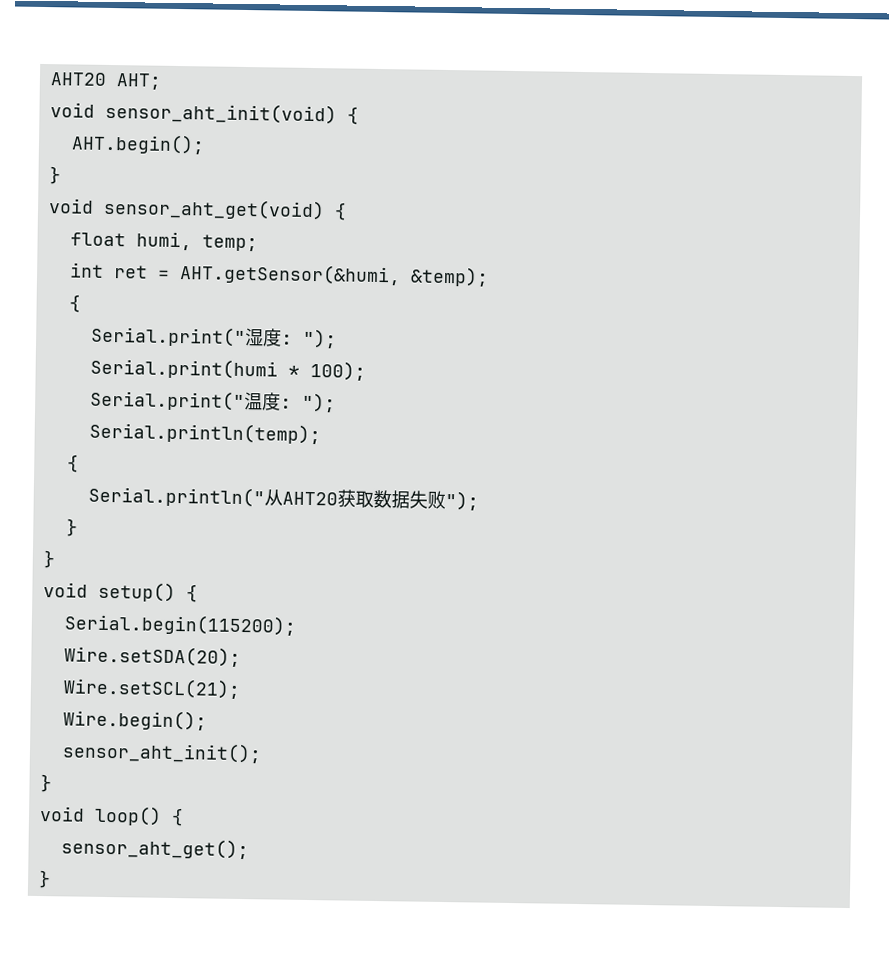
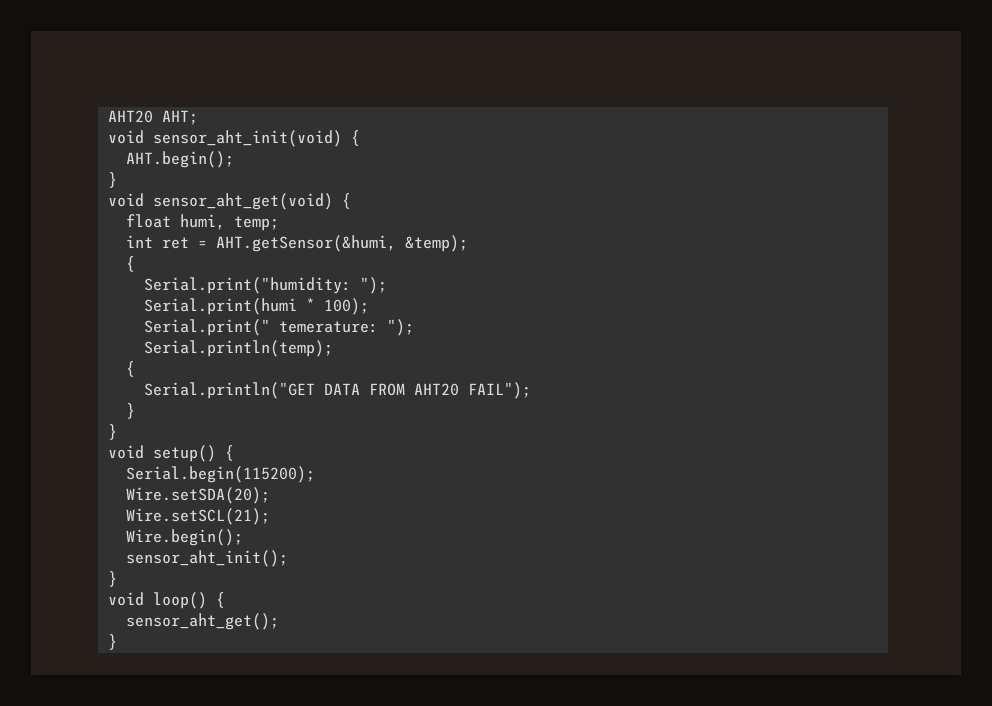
[90,325,293,348] Serial.print("湿度: -> [143,277,351,294] Serial.print("humidity:
[243,391,292,411] 温度: -> [278,321,378,333] temerature:
[87,485,479,511] Serial.println("从AHT20获取数据失败"); -> [143,382,531,399] Serial.println("GET DATA FROM AHT20 FAIL");

